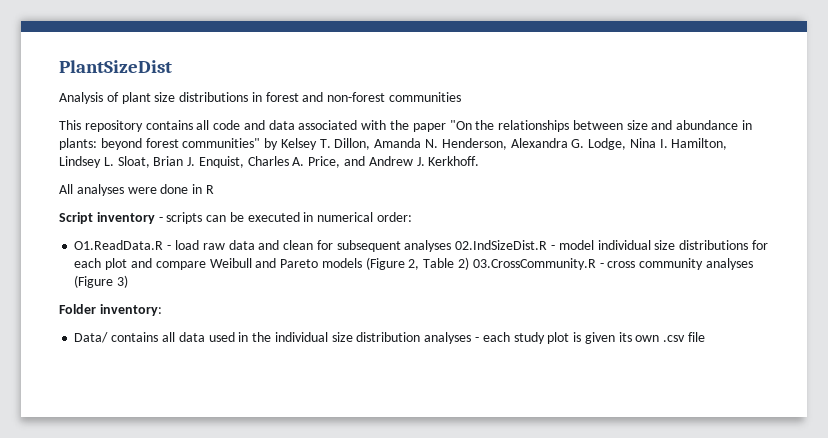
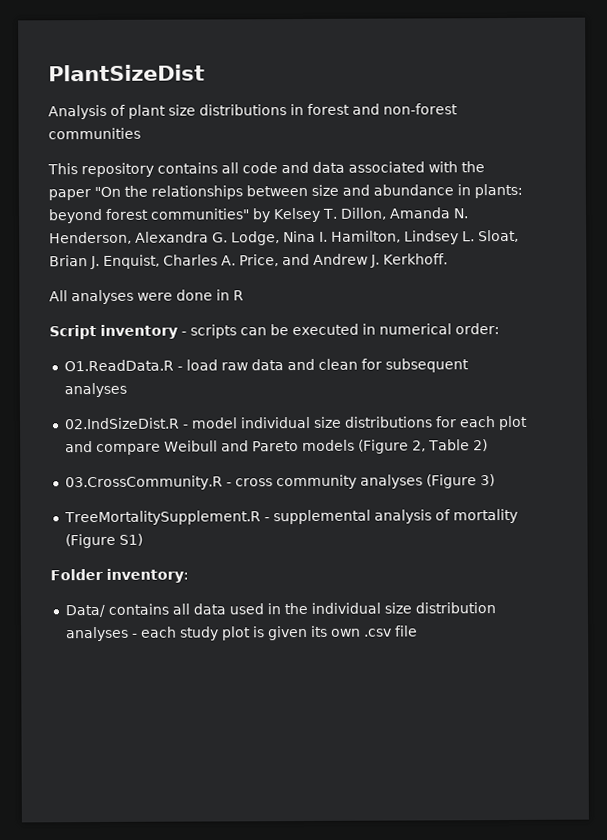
(452, 246) none -> (127, 390) //
(469, 263) none -> (488, 445) //
(129, 281) none -> [63,508,518,526] [64,533,143,549] // TreeMortalitySupplement.R - supplemental analysis of mortality (Figure S1)

